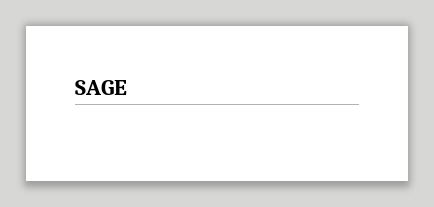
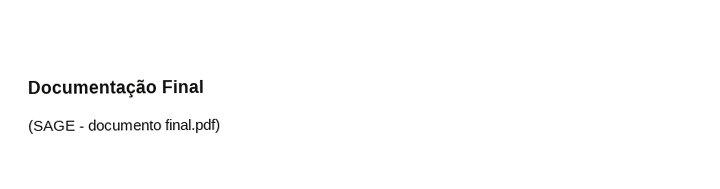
[75,80,127,95] SAGE -> [27,79,204,99] [28,118,222,134] Documentação Final // (SAGE - documento final.pdf)

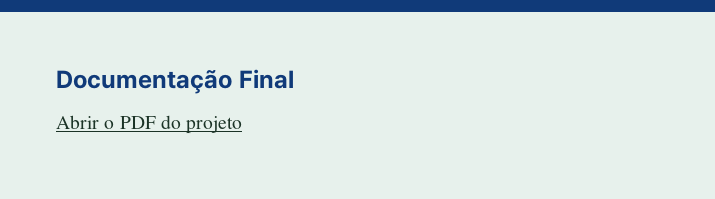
[28,118,222,134] (SAGE - documento final.pdf) -> [56,115,243,134] Abrir o PDF do projeto

